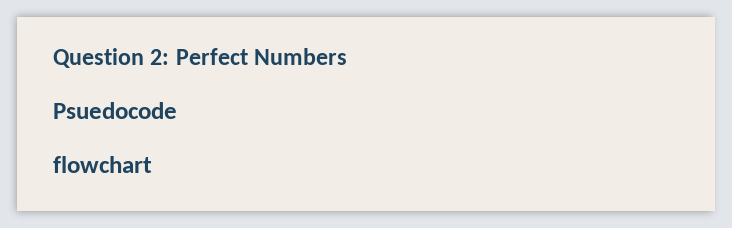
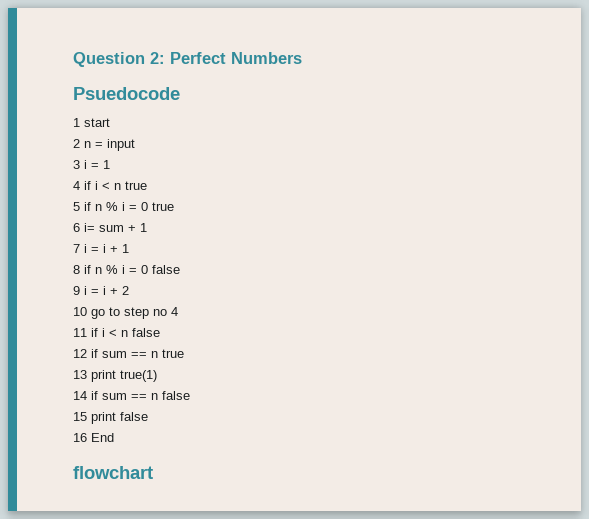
(177, 110) none -> [73,118,110,127] [73,139,135,151] [73,160,110,169] [73,181,147,190] [73,202,174,211] [73,223,147,232] [73,244,129,253] [73,265,180,274] [73,286,129,295] [73,307,178,319] [73,328,160,337] [73,349,184,358] [73,370,157,382] [73,391,190,400] [73,412,148,424] [73,433,114,442] // 1 start // 2 n = input // 3 i = 1 // 4 if i < n true // 5 if n % i = 0 true // 6 i= sum + 1 // 7 i = i + 1 // 8 if n % i = 0 false // 9 i = i + 2 // 10 go to step no 4 // 11 if i < n false // 12 if sum == n true // 13 print true(1) // 14 if sum == n false // 15 print false // 16 End

